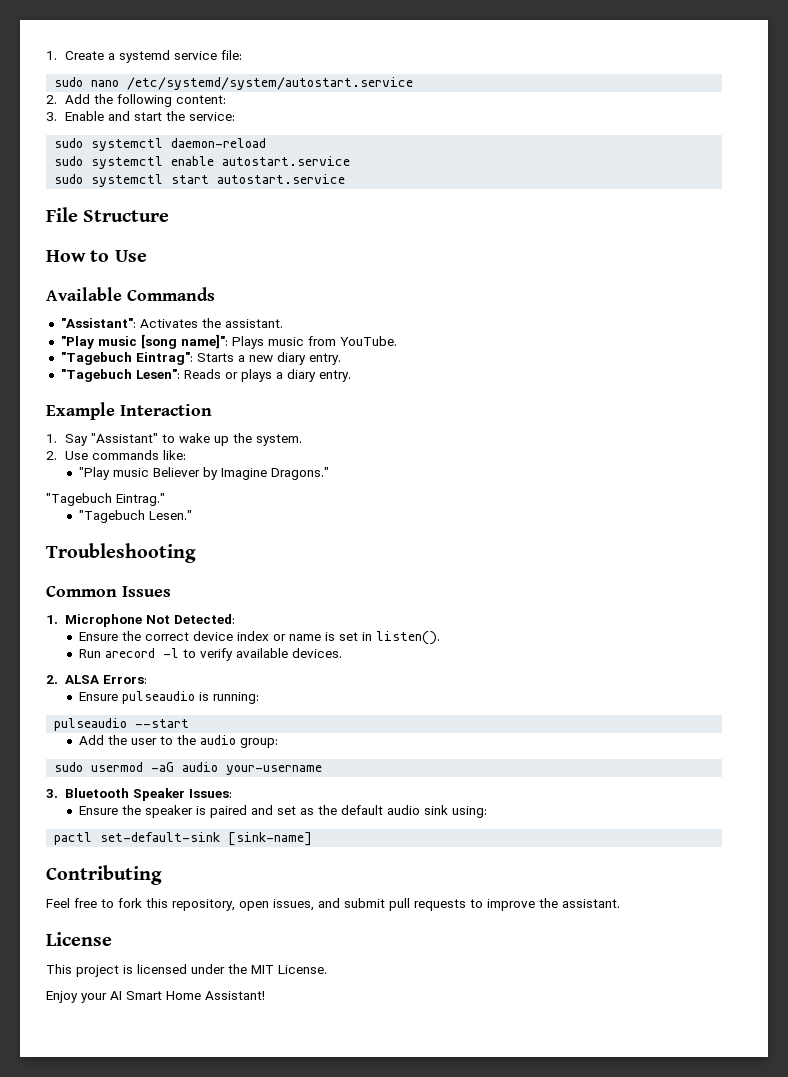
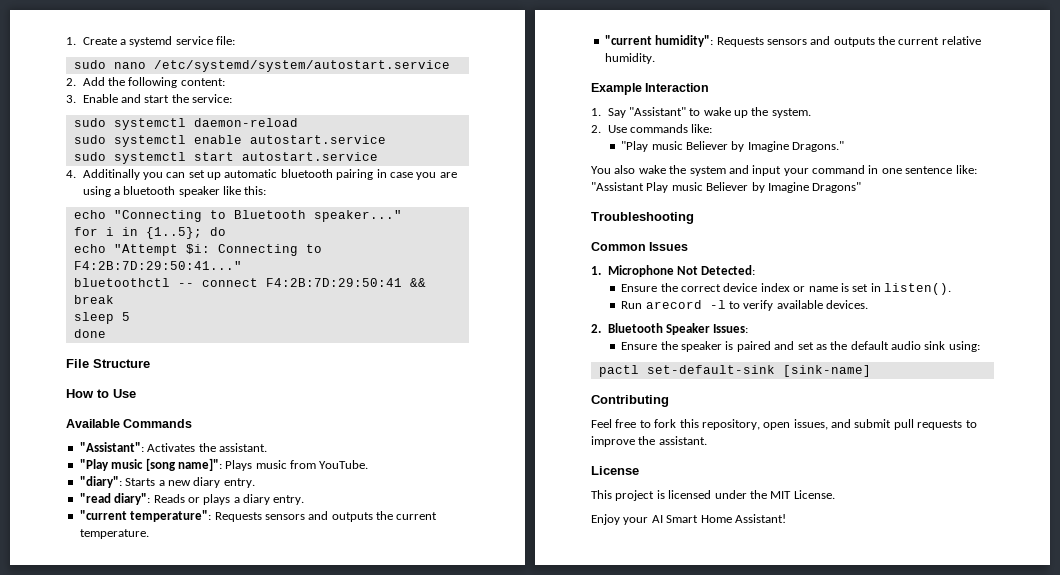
(346, 179) none -> [66,169,457,180] [82,186,267,197] [73,210,402,222] [73,227,226,239] [73,244,322,256] [73,261,242,270] [73,278,426,287] [73,295,114,304] [73,312,130,324] [73,329,106,338] // 4. Additinally you can set up automatic bluetooth pairing in case you are using a bluetooth speaker like this: // echo "Connecting to Bluetooth speaker..." // for i in {1..5}; do // echo "Attempt $i: Connecting to F4:2B:7D:29:50:41..." // bluetoothctl -- connect F4:2B:7D:29:50:41 && break // sleep 5 // done
[60,352,193,365] "Tagebuch Eintrag": -> [79,476,122,488] "diary":
[60,369,180,382] "Tagebuch Lesen": -> [79,493,151,505] "read diary":
(351, 376) none -> [79,510,438,522] [79,529,149,539] [604,35,981,47] [604,53,655,64] // "current temperature": Requests sensors and outputs the current temperature. // "current humidity": Requests sensors and outputs the current relative humidity.
[46,493,165,506] [79,510,193,523] "Tagebuch Eintrag." // "Tagebuch Lesen." -> [591,165,977,176] [591,182,862,193] You also wake the system and input your command in one sentence like: "Assistant Play music Believer by Imagine Dragons"
[64,675,147,684] [79,691,260,704] [54,718,190,731] [79,735,279,748] [54,762,323,775] [46,789,58,798] ALSA Errors: // Ensure pulseaudio is running: // pulseaudio --start // Add the user to the audio group: // sudo usermod -aG audio your-username // 3. -> (601, 328) none

